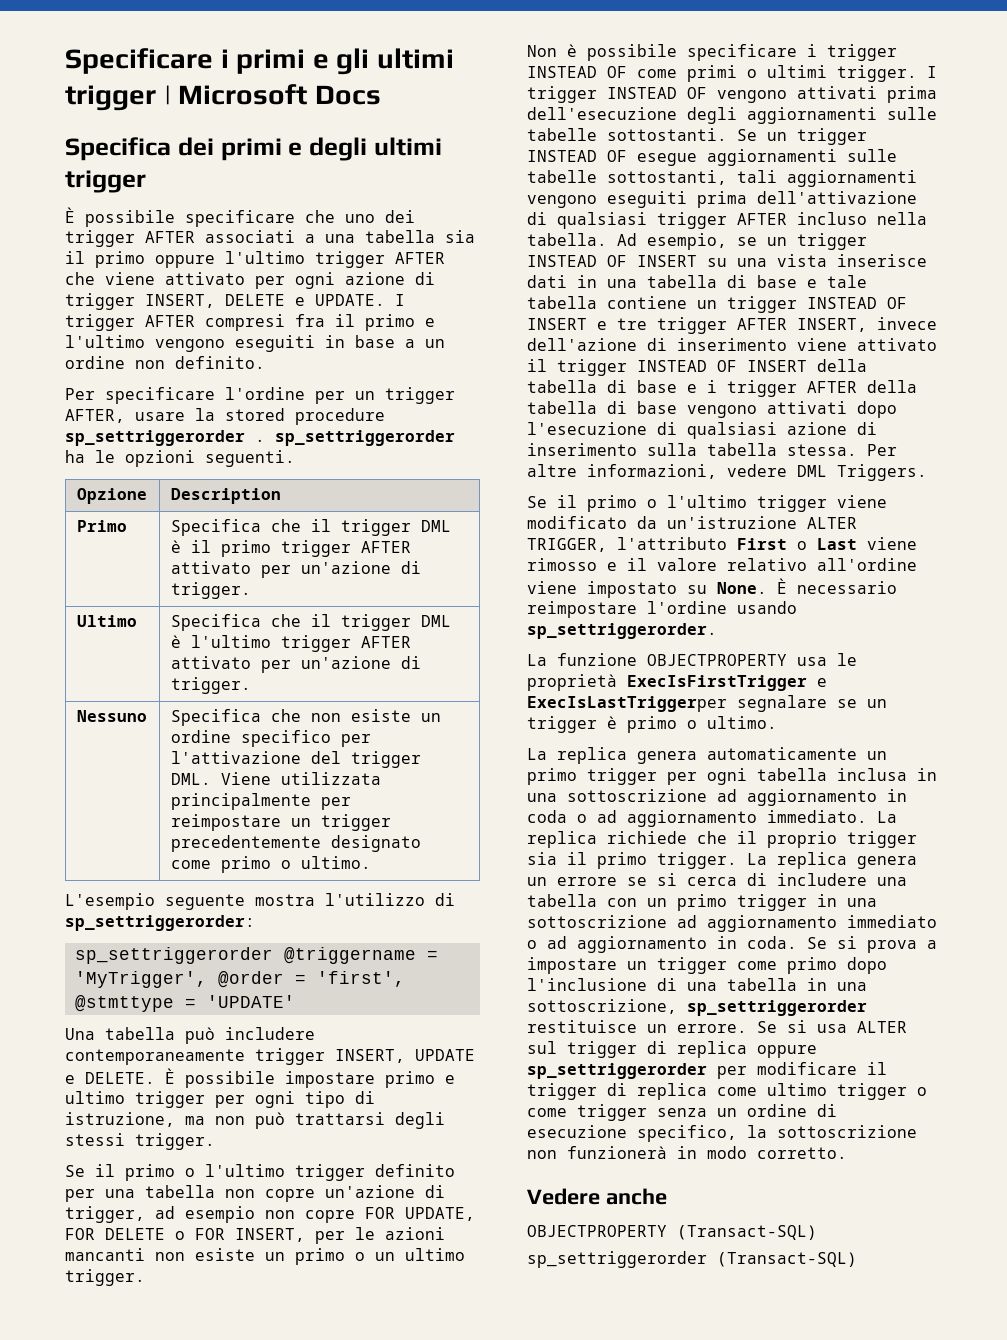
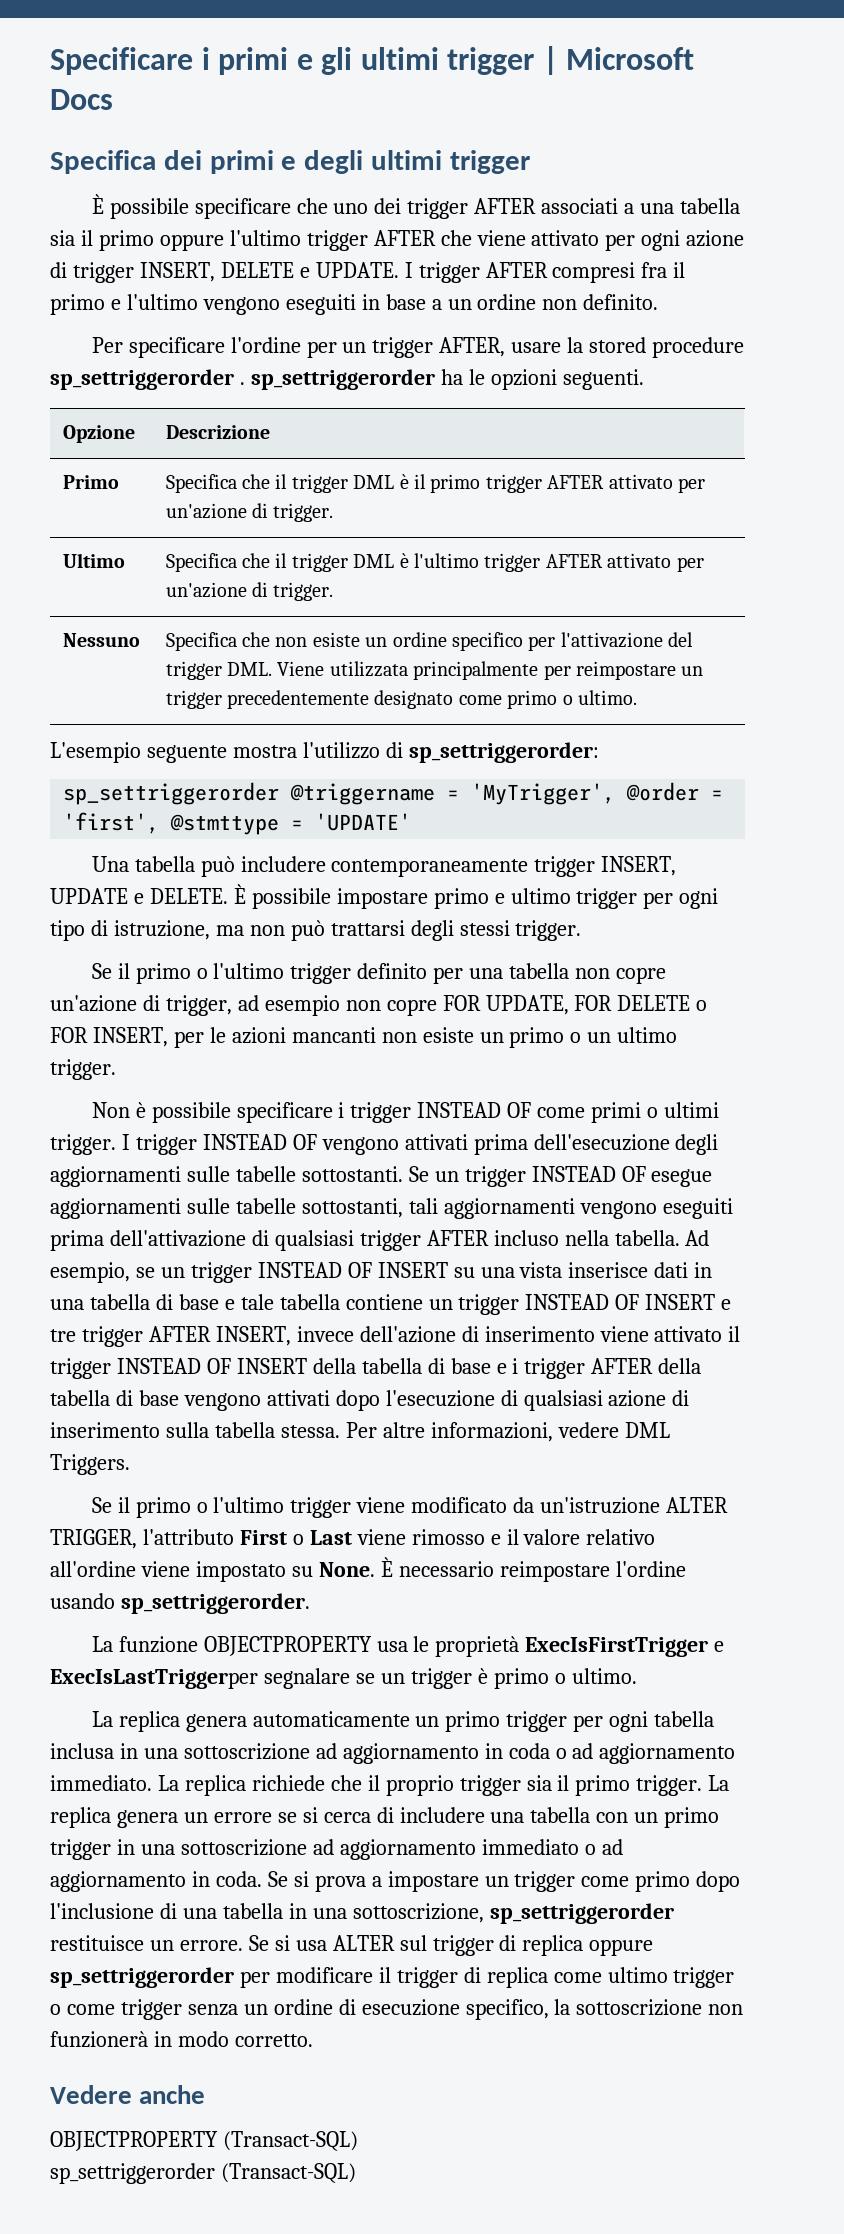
[170,488,281,504] Description -> [165,425,270,439] Descrizione

